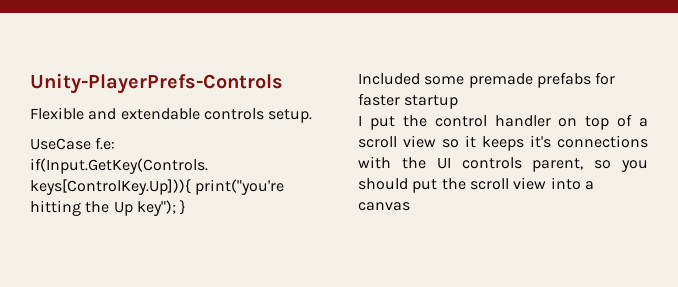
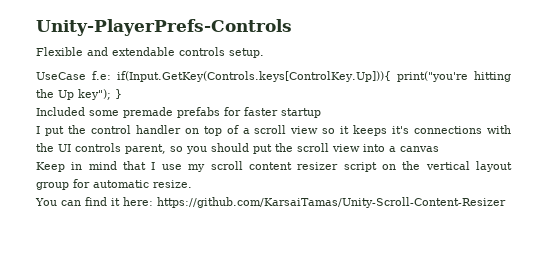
(410, 206) none -> [36,161,512,172] [36,179,192,190] [35,197,506,208] // Keep in mind that I use my scroll content resizer script on the vertical layout group for automatic resize. // You can find it here: https://github.com/KarsaiTamas/Unity-Scroll-Content-Resizer

